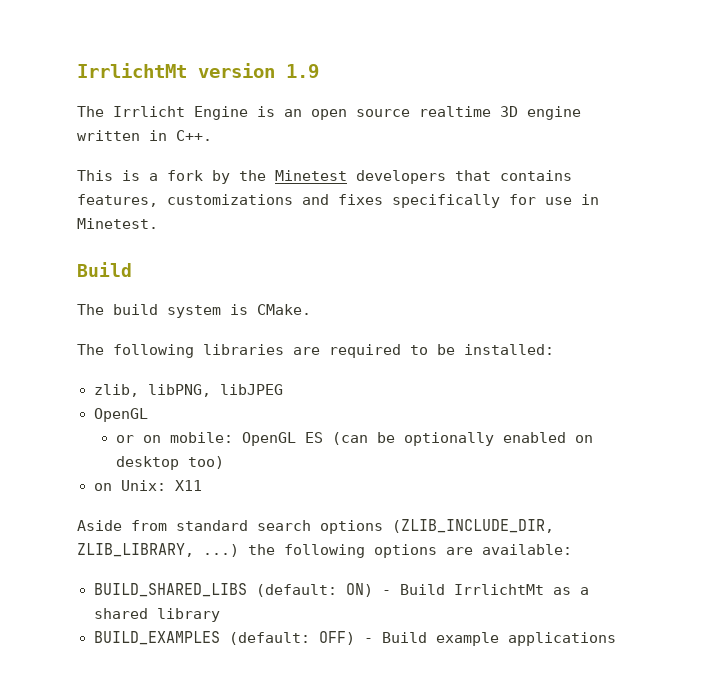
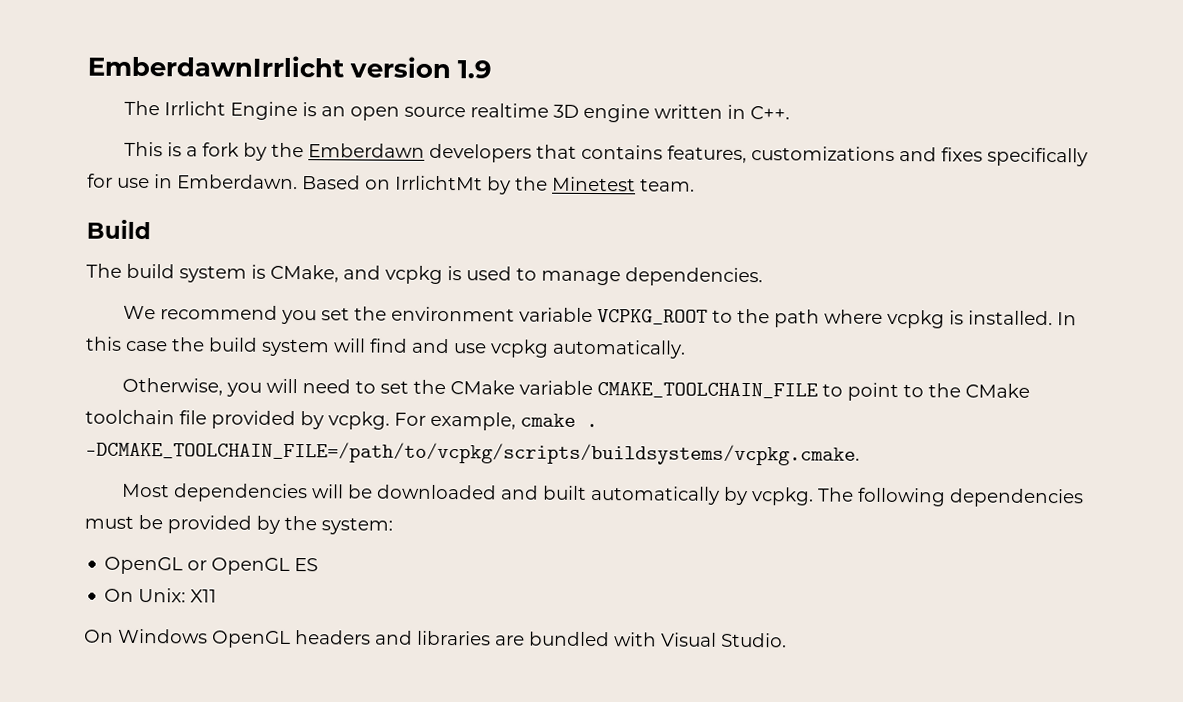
[77,63,187,78] IrrlichtMt -> [87,54,344,78] EmberdawnIrrlicht
[275,170,347,181] Minetest -> [308,143,426,158] Emberdawn
[77,218,158,229] Minetest. -> [177,174,695,195] Emberdawn. Based on IrrlichtMt by the Minetest team.
[257,304,311,315] [77,344,554,358] [93,384,283,397] [93,408,148,422] [115,432,593,446] [115,456,224,470] [93,480,202,491] [77,519,554,534] [77,543,572,558] [93,583,589,597] [93,608,220,622] [93,631,616,646] CMake. // The following libraries are required to be installed: // zlib, libPNG, libJPEG // OpenGL // or on mobile: OpenGL ES (can be optionally enabled on desktop too) // on Unix: X11 // Aside from standard search options (ZLIB_INCLUDE_DIR, ZLIB_LIBRARY, ...) the following options are available: // BUILD_SHARED_LIBS (default: ON) - Build IrrlichtMt as a shared library // BUILD_EXAMPLES (default: OFF) - Build example applications -> [270,264,763,287] [123,305,1078,329] [85,336,686,359] [122,377,1031,402] [85,409,598,431] [85,440,860,466] [122,483,1085,508] [84,515,393,535] [104,556,319,576] [104,588,218,603] [84,628,787,649] CMake, and vcpkg is used to manage dependencies. // We recommend you set the environment variable VCPKG_ROOT to the path where vcpkg is installed. In this case the build system will find and use vcpkg automatically. // Otherwise, you will need to set the CMake variable CMAKE_TOOLCHAIN_FILE to point to the CMake toolchain file provided by vcpkg. For example, cmake . -DCMAKE_TOOLCHAIN_FILE=/path/to/vcpkg/scripts/buildsystems/vcpkg.cmake. // Most dependencies will be downloaded and built automatically by vcpkg. The following dependencies must be provided by the system: // OpenGL or OpenGL ES // On Unix: X11 // On Windows OpenGL headers and libraries are bundled with Visual Studio.

